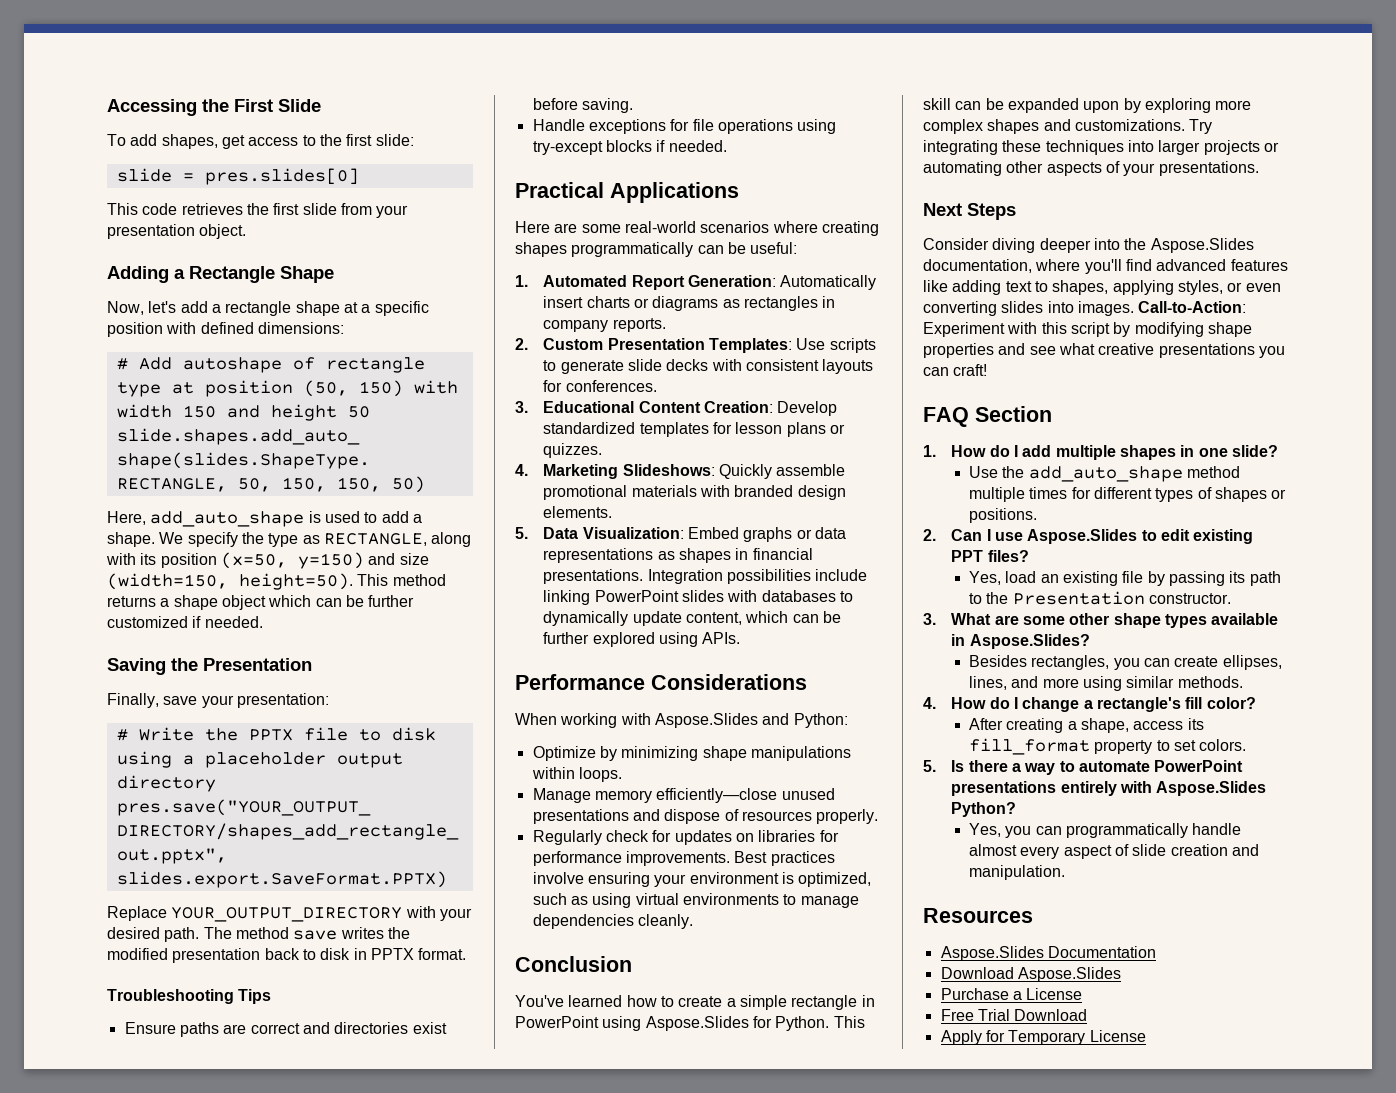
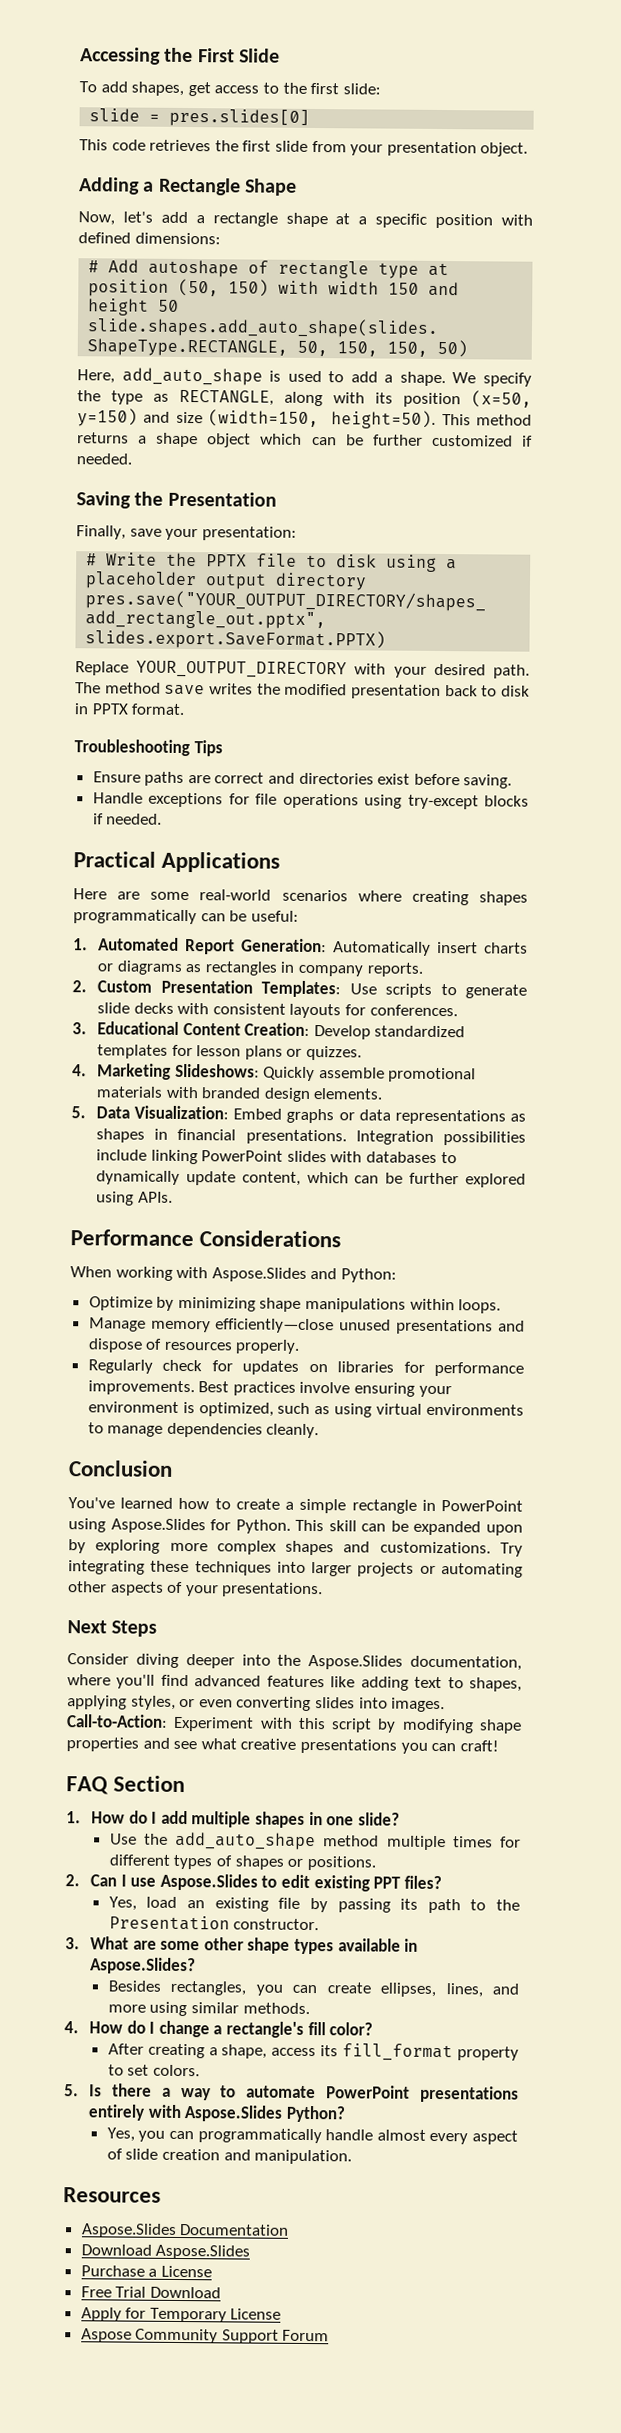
(1146, 1036) none -> [80,2328,330,2344] // Aspose Community Support Forum

